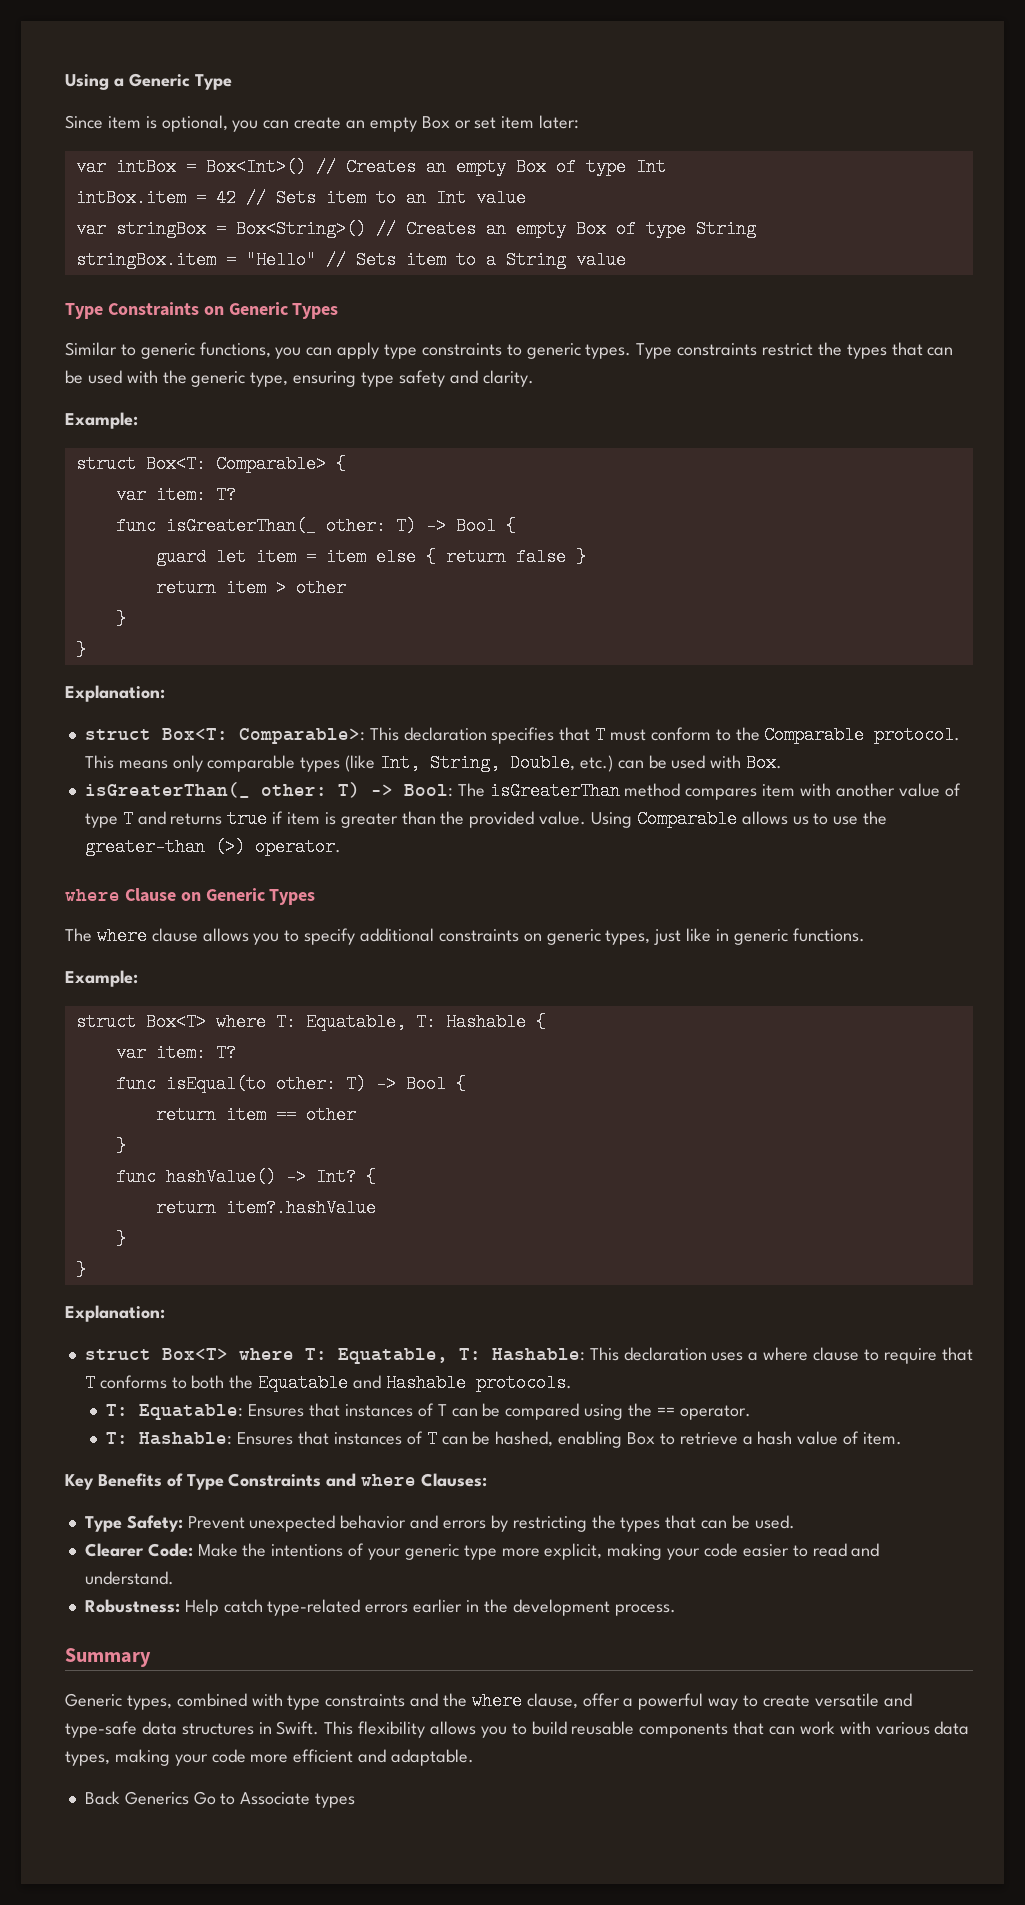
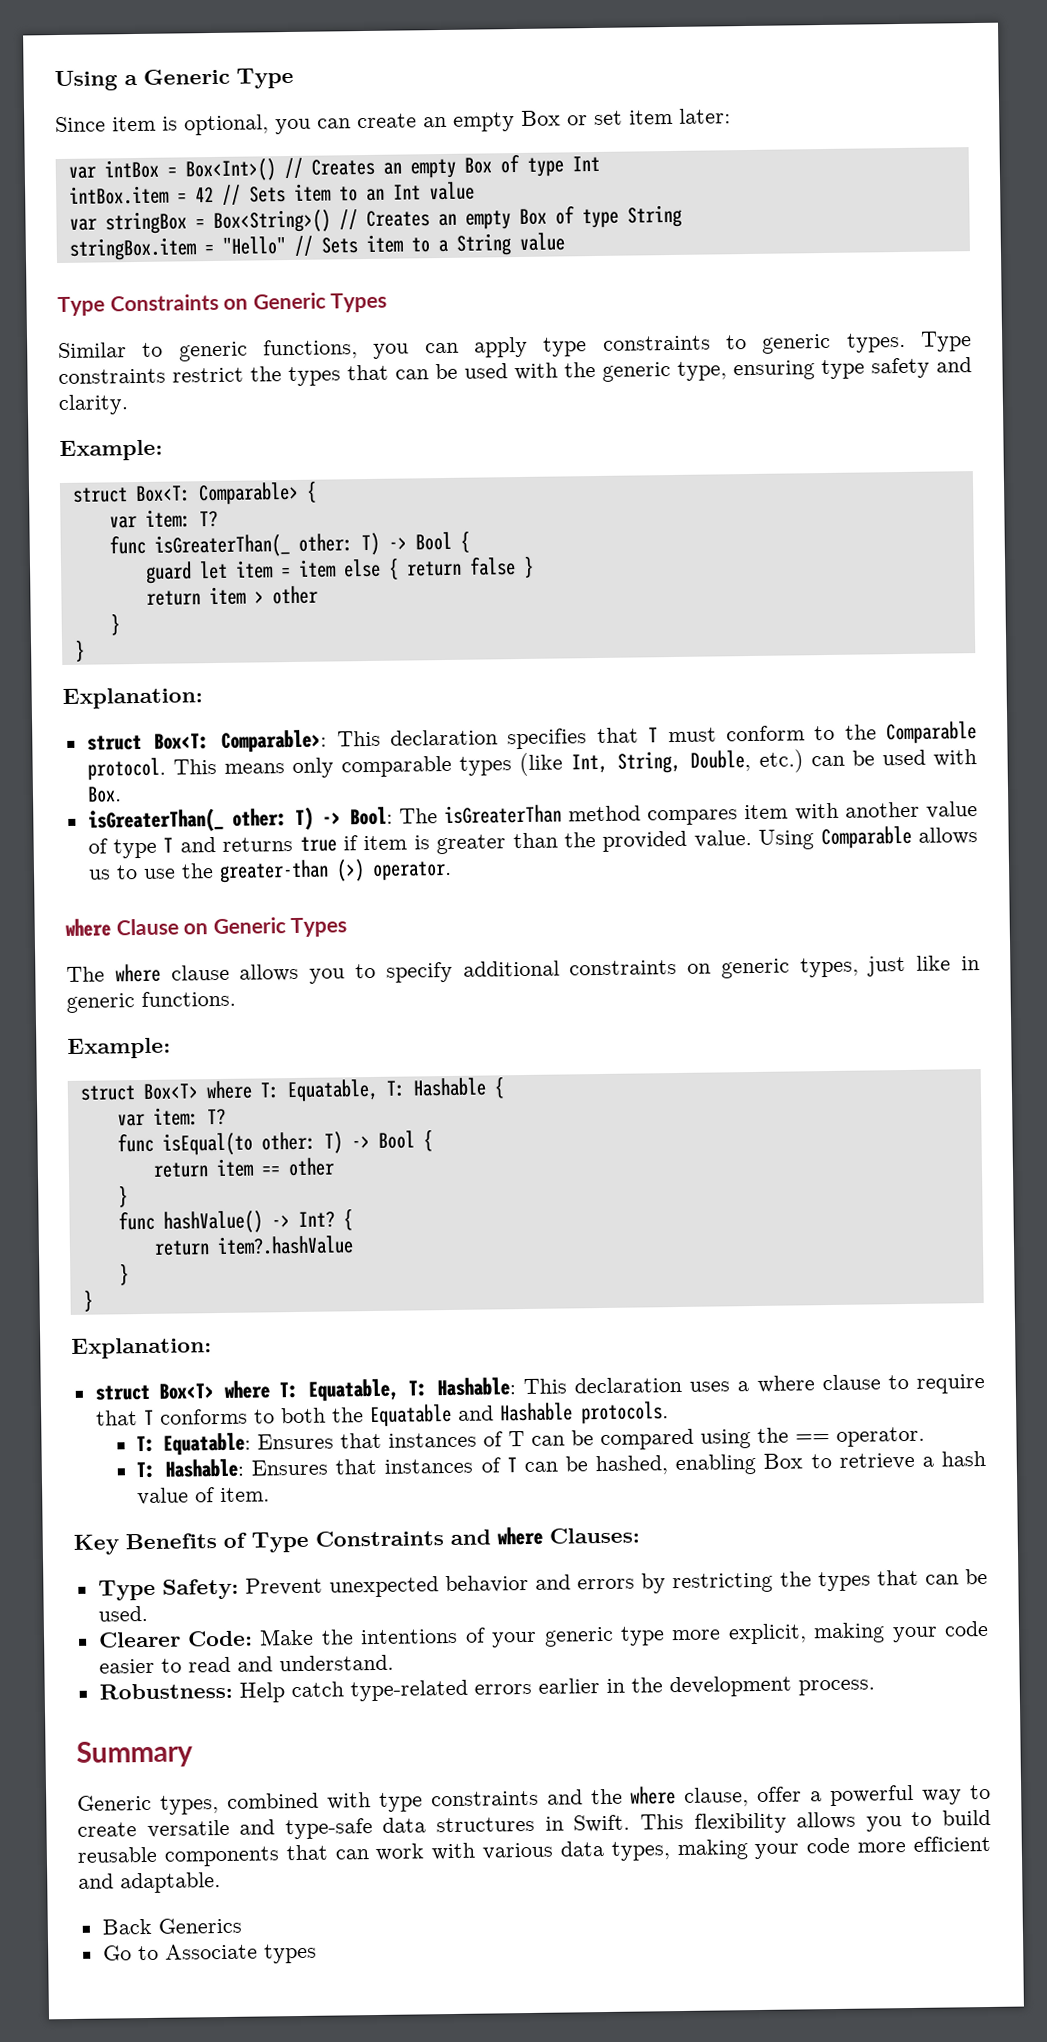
(189, 1798) none -> (242, 1925) //

